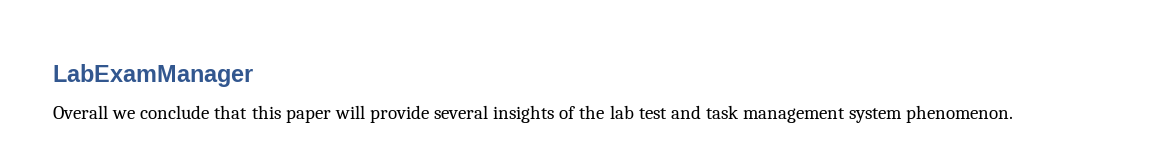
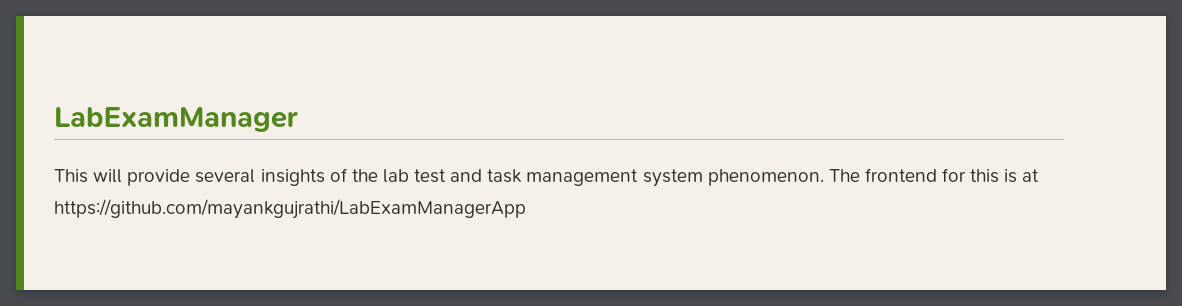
[53,105,331,123] Overall we conclude that this paper -> [54,169,88,183] This
(1014, 114) none -> [828,168,1040,183] [54,199,526,219] The frontend for this is at https://github.com/mayankgujrathi/LabExamManagerApp

